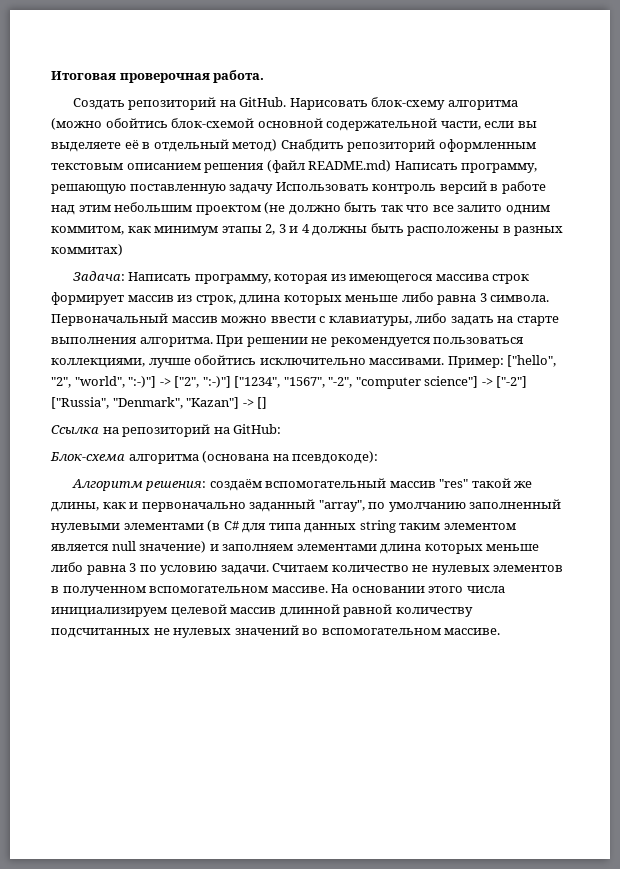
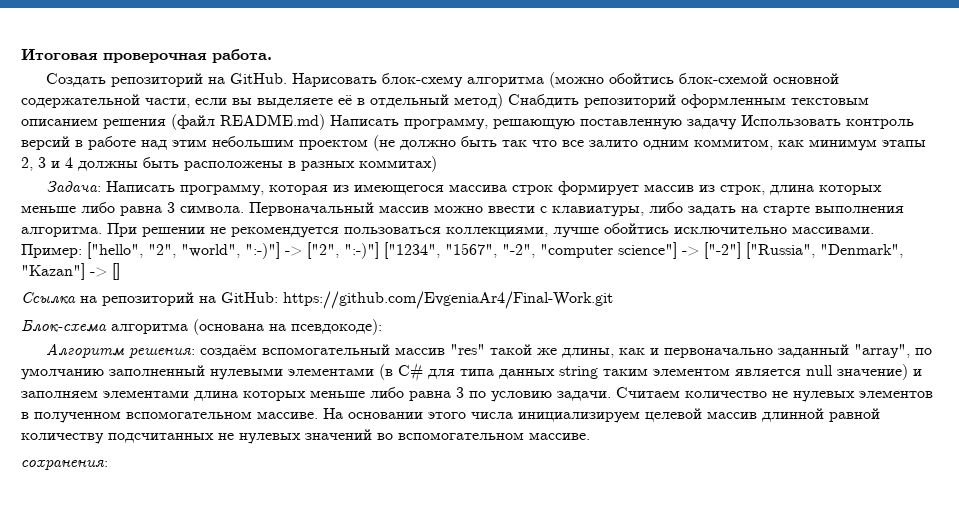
(282, 429) none -> [283,291,613,309] https://github.com/EvgeniaAr4/Final-Work.git
(501, 631) none -> [21,460,108,471] // сохранения:

